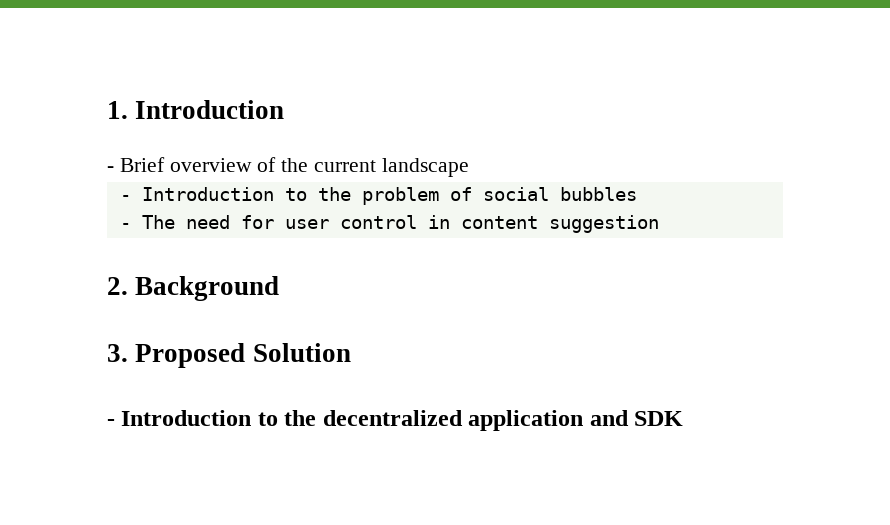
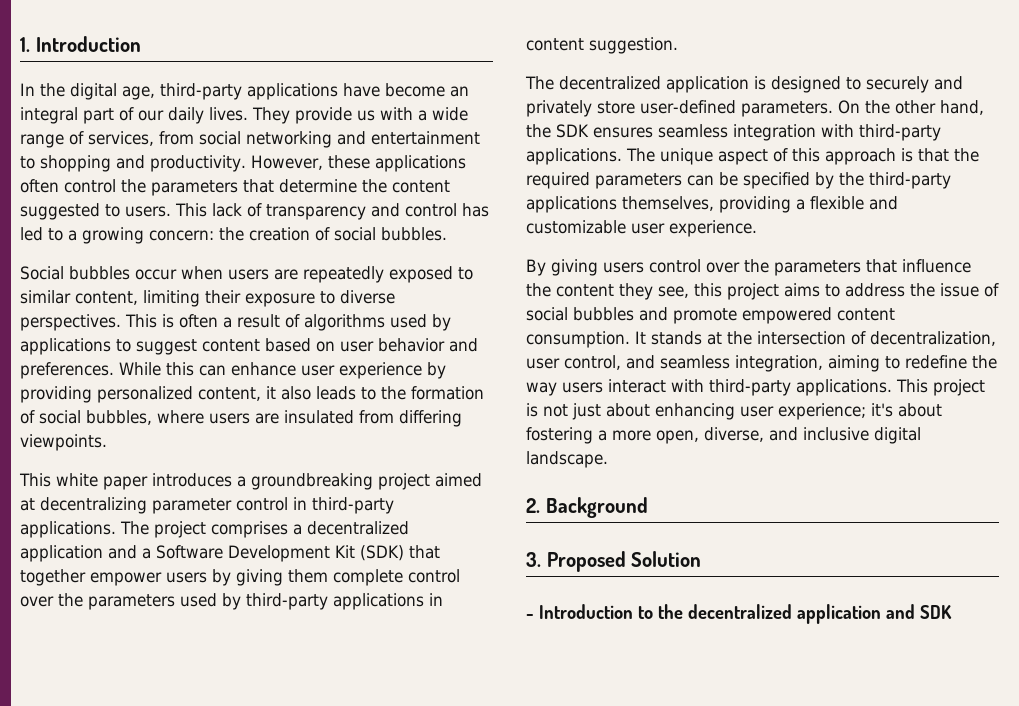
[107,157,469,177] [119,187,637,205] [119,215,659,233] - Brief overview of the current landscape // - Introduction to the problem of social bubbles // - The need for user control in content suggestion -> [20,83,469,100] [20,107,468,124] [20,131,480,148] [20,155,466,172] [20,179,450,196] [20,203,489,220] [20,227,447,244] [20,266,473,283] [20,290,395,307] [20,314,451,331] [20,338,478,355] [20,362,446,379] [20,386,484,403] [20,410,462,427] [20,434,107,451] [19,473,482,490] [20,497,394,514] [20,521,409,538] [20,545,440,562] [20,569,460,586] [20,593,443,610] [526,37,678,54] [525,76,963,93] [526,100,984,117] [526,124,941,141] [526,148,979,165] [526,172,951,189] [526,196,898,213] [526,220,757,237] [526,259,971,276] [526,283,999,300] [526,307,895,324] [526,331,996,348] [526,355,997,372] [526,379,985,396] [526,403,942,420] [526,427,921,444] [526,451,608,468] In the digital age, third-party applications have become an integral part of our daily lives. They provide us with a wide range of services, from social networking and entertainment to shopping and productivity. However, these applications often control the parameters that determine the content suggested to users. This lack of transparency and control has led to a growing concern: the creation of social bubbles. // Social bubbles occur when users are repeatedly exposed to similar content, limiting their exposure to diverse perspectives. This is often a result of algorithms used by applications to suggest content based on user behavior and preferences. While this can enhance user experience by providing personalized content, it also leads to the formation of social bubbles, where users are insulated from differing viewpoints. // This white paper introduces a groundbreaking project aimed at decentralizing parameter control in third-party applications. The project comprises a decentralized application and a Software Development Kit (SDK) that together empower users by giving them complete control over the parameters used by third-party applications in content suggestion. // The decentralized application is designed to securely and privately store user-defined parameters. On the other hand, the SDK ensures seamless integration with third-party applications. The unique aspect of this approach is that the required parameters can be specified by the third-party applications themselves, providing a flexible and customizable user experience. // By giving users control over the parameters that influence the content they see, this project aims to address the issue of social bubbles and promote empowered content consumption. It stands at the intersection of decentralization, user control, and seamless integration, aiming to redefine the way users interact with third-party applications. This project is not just about enhancing user experience; it's about fostering a more open, diverse, and inclusive digital landscape.

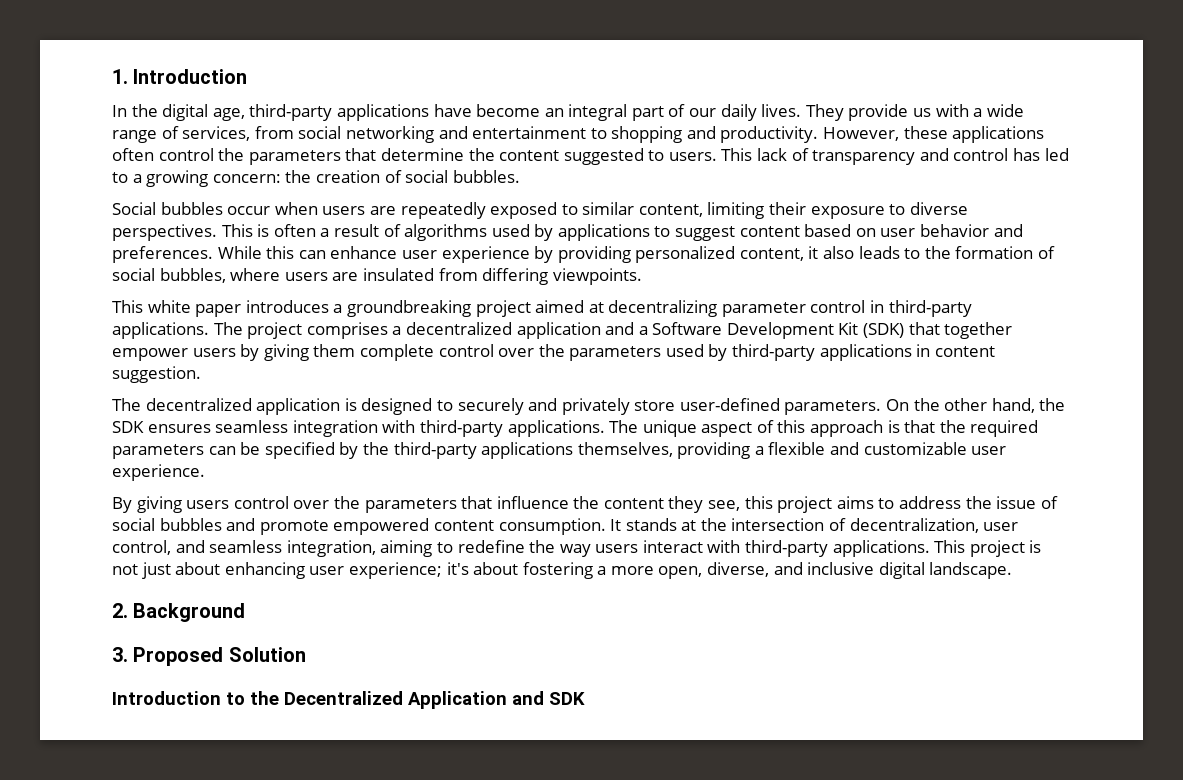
[526,614,534,619] - -> (306, 654) none
[687,604,881,624] decentralized application -> [284,691,507,709] Decentralized Application

